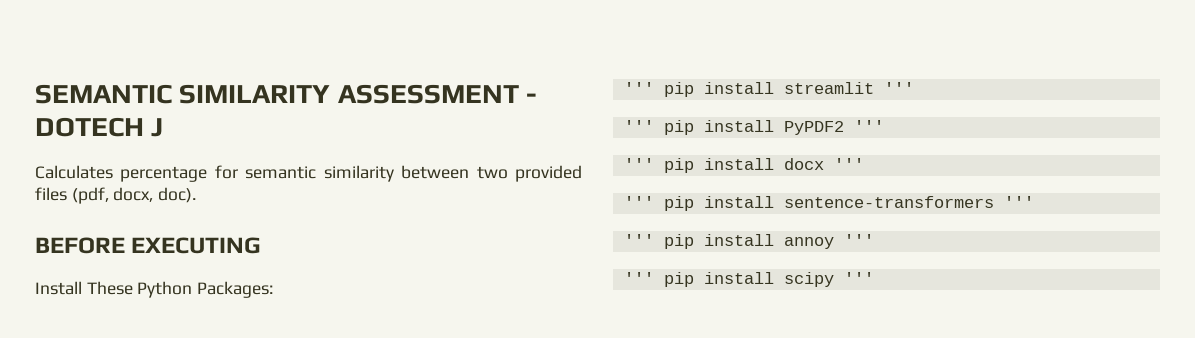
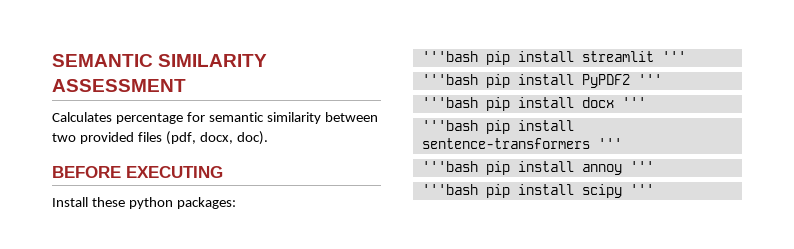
[526,93,538,103] [35,117,164,137] - DOTECH J -> (186, 85) none
[86,281,274,298] [623,82,654,94] These Python Packages: // ''' -> [91,197,236,209] [421,51,478,62] these python packages: // '''bash
[623,120,654,132] ''' -> [421,74,478,85] '''bash
[623,158,654,170] ''' -> [421,97,478,108] '''bash
[623,196,654,208] ''' -> [421,120,478,131] '''bash
[623,234,654,246] ''' -> [421,161,478,172] '''bash
[623,272,654,284] ''' -> [421,184,478,195] '''bash

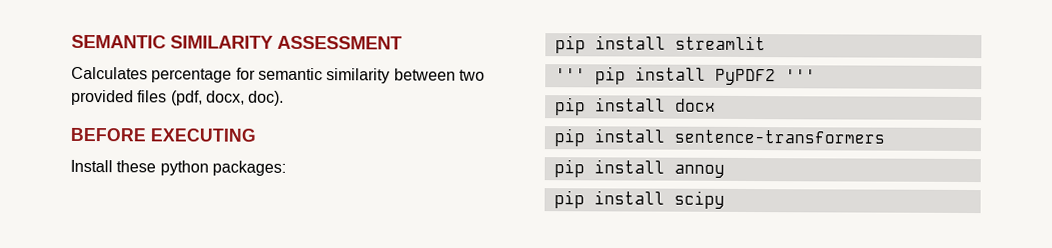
[421,51,478,62] '''bash -> (286, 168) none
[661,51,686,62] [421,74,478,85] ''' // '''bash -> [554,68,586,81] // '''
[421,97,478,108] '''bash -> (816, 75) none
[621,97,646,108] [421,120,478,131] ''' // '''bash -> (716, 105) //
[597,138,622,149] [421,161,478,172] ''' // '''bash -> (885, 136) //
[629,161,654,172] [421,184,478,195] ''' // '''bash -> (725, 171) //
[629,184,654,195] ''' -> (725, 199) none

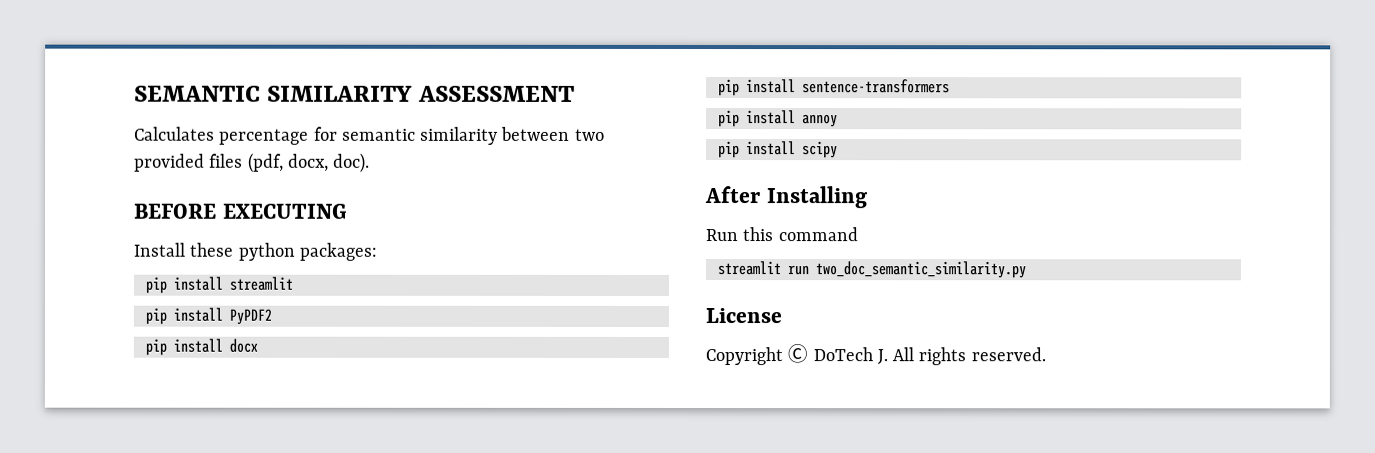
[554,68,586,81] ''' -> (293, 283) none
[784,69,816,82] ''' -> (272, 316) none
(725, 199) none -> [705,186,868,209] [705,227,858,242] [716,261,1026,279] [705,308,782,324] [705,344,1046,366] // After Installing // Run this command // streamlit run two_doc_semantic_similarity.py // License // Copyright Ⓒ DoTech J. All rights reserved.

